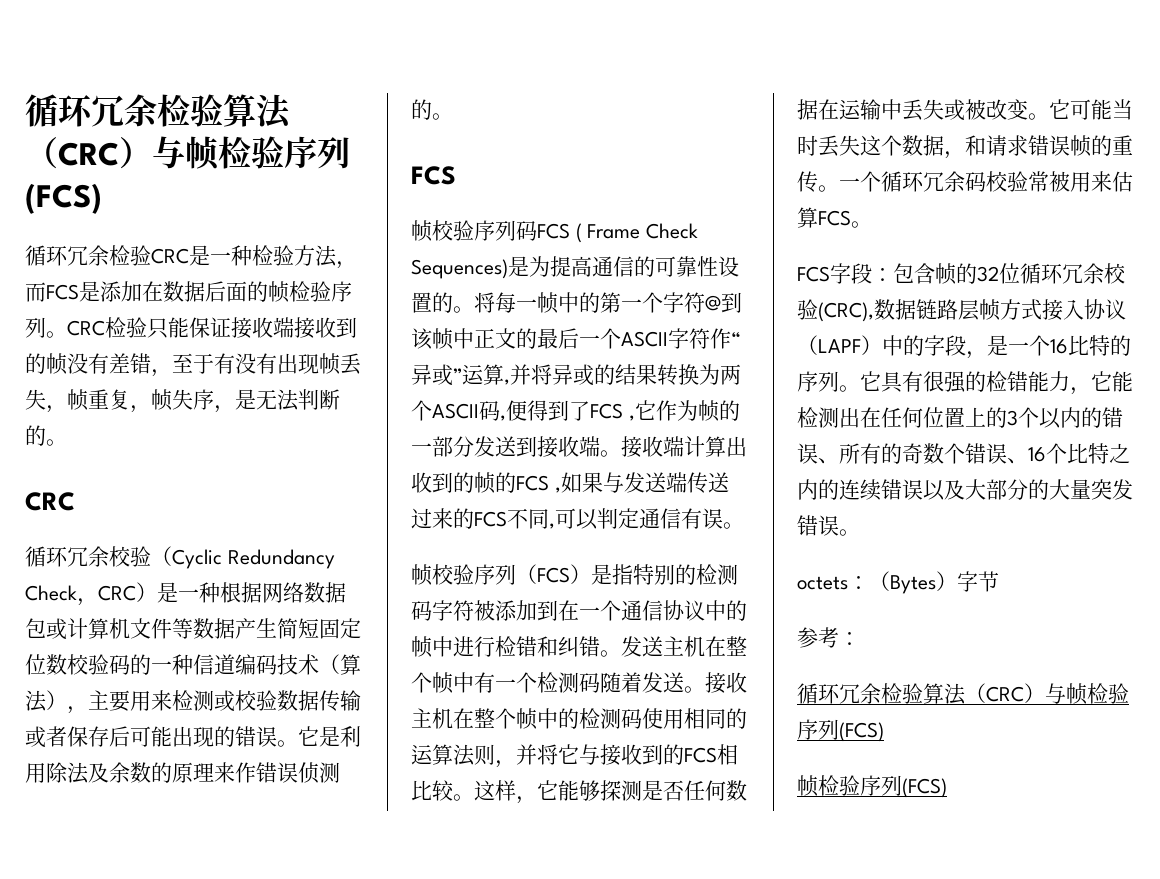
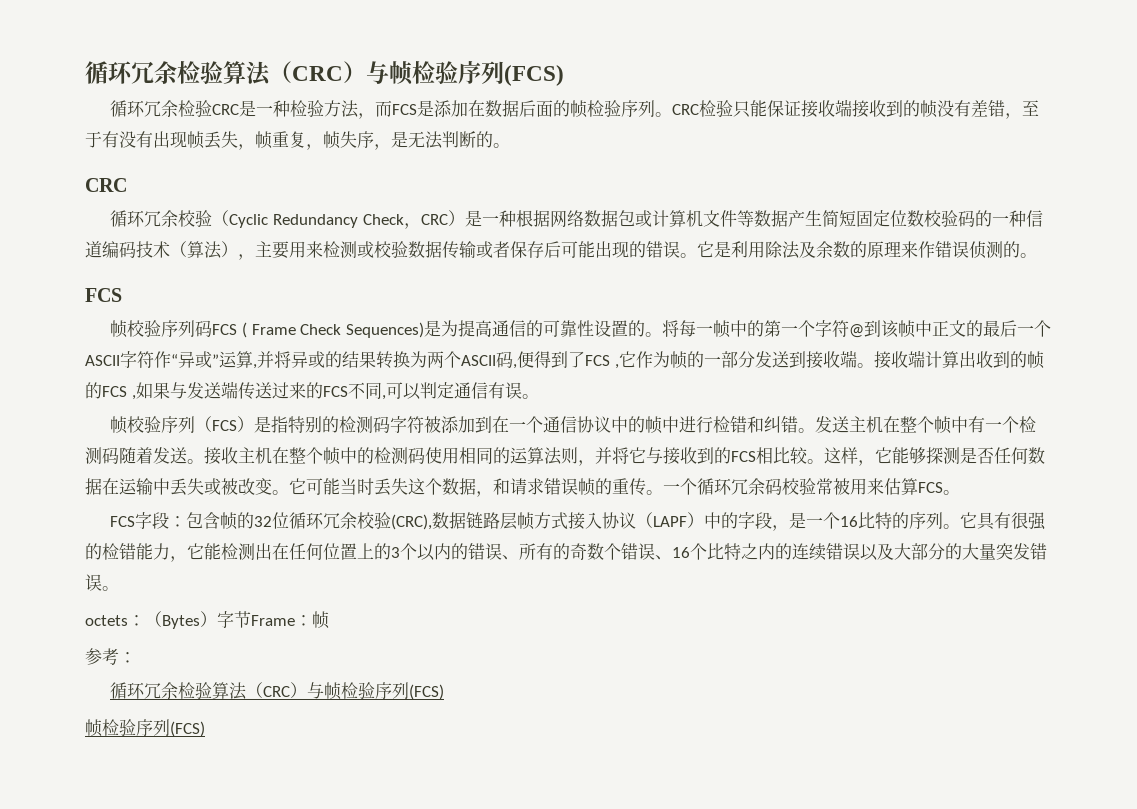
(999, 581) none -> [251,611,330,629] Frame：帧

